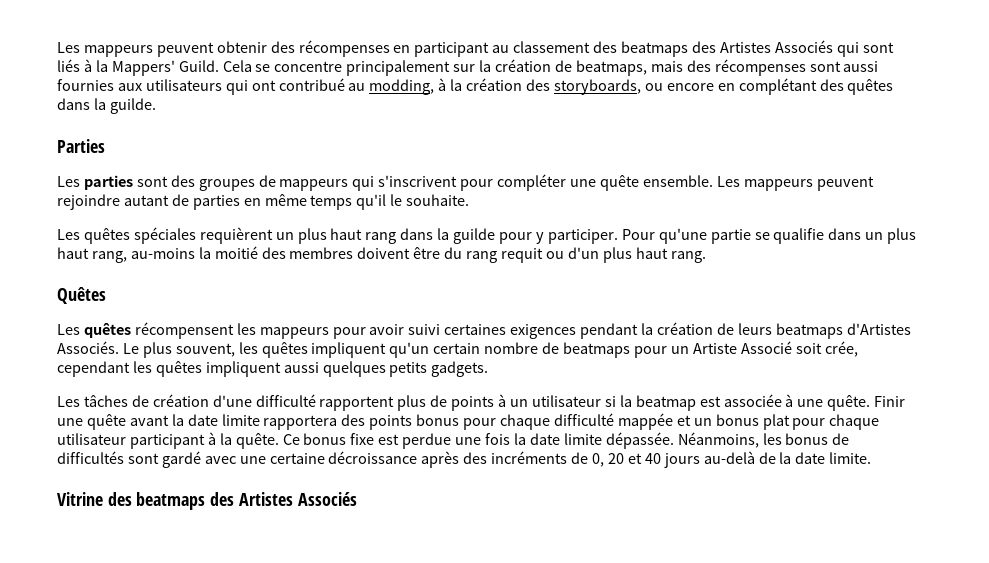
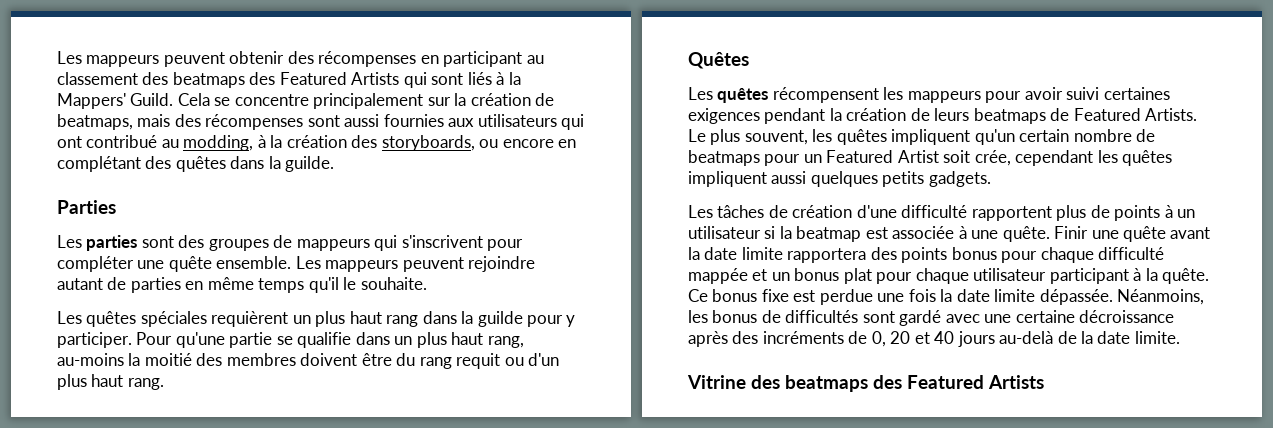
[719,40,833,53] Artistes Associés -> [279,72,400,85] Featured Artists
[846,323,911,335] [57,341,119,354] d'Artistes Associés. -> [1050,108,1198,121] de Featured Artists.
[692,341,792,354] Artiste Associé -> [826,150,939,163] Featured Artist
[238,492,357,506] Artistes Associés -> [907,375,1044,389] Featured Artists

